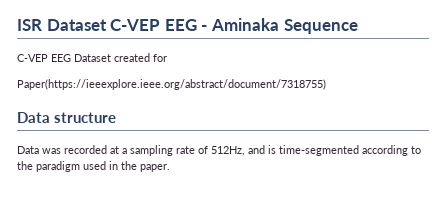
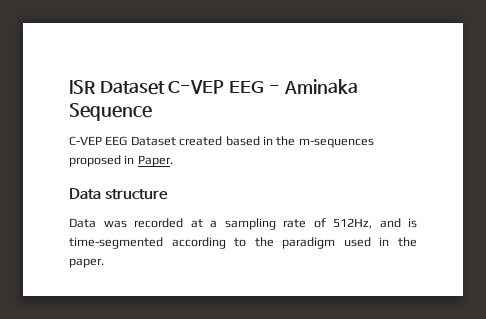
[153,54,167,62] [17,79,326,90] for // Paper(https://ieeexplore.ieee.org/abstract/document/7318755) -> [225,136,374,148] [69,155,173,167] based in the m-sequences proposed in Paper.

